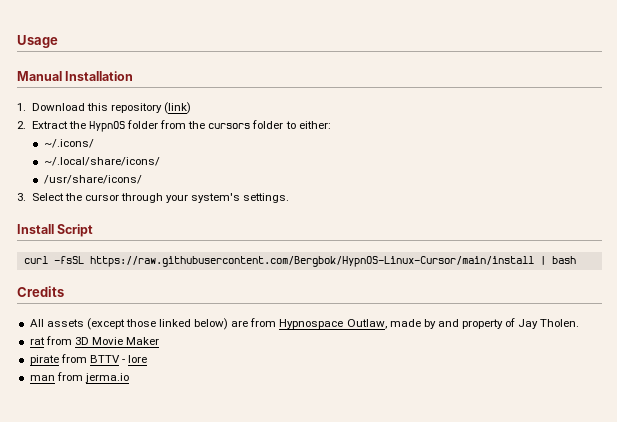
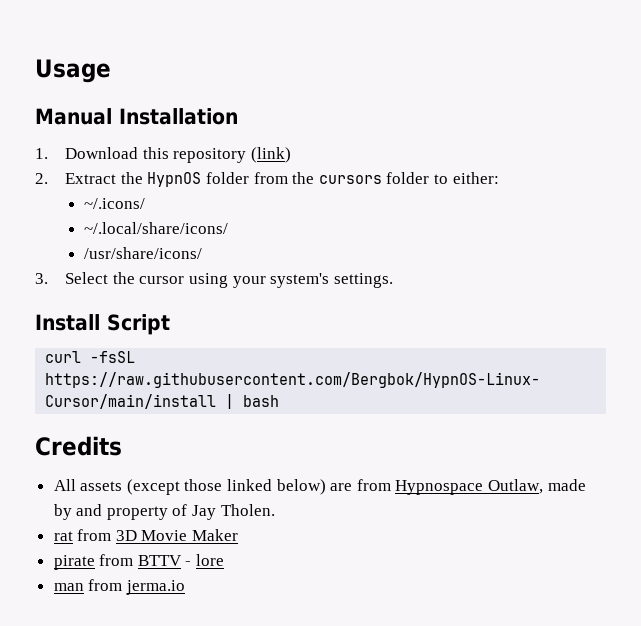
[121,193,164,203] through -> [189,273,229,288] using

